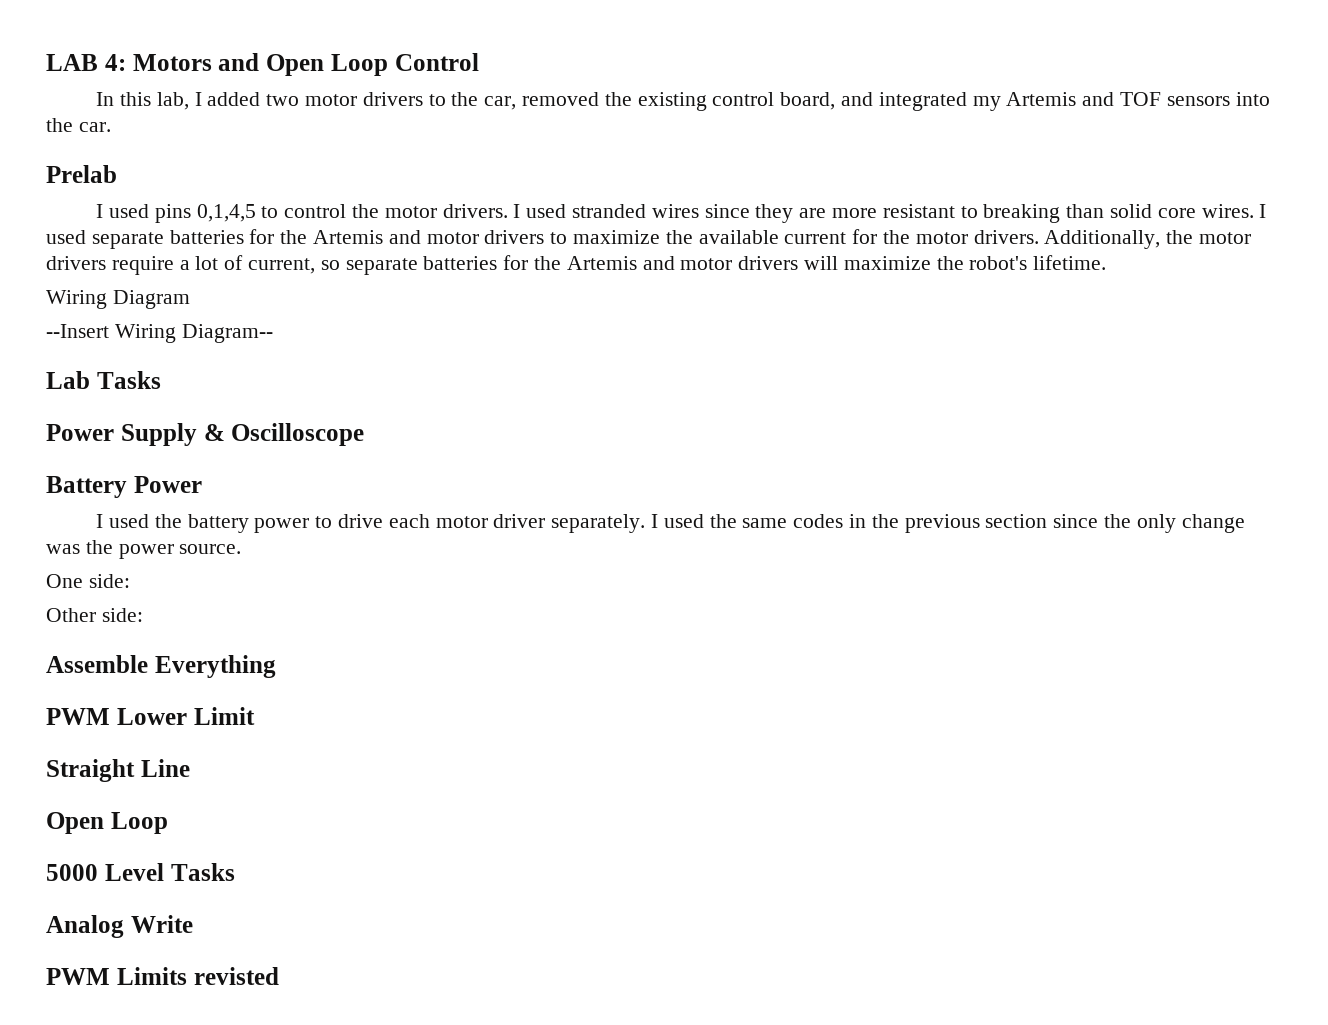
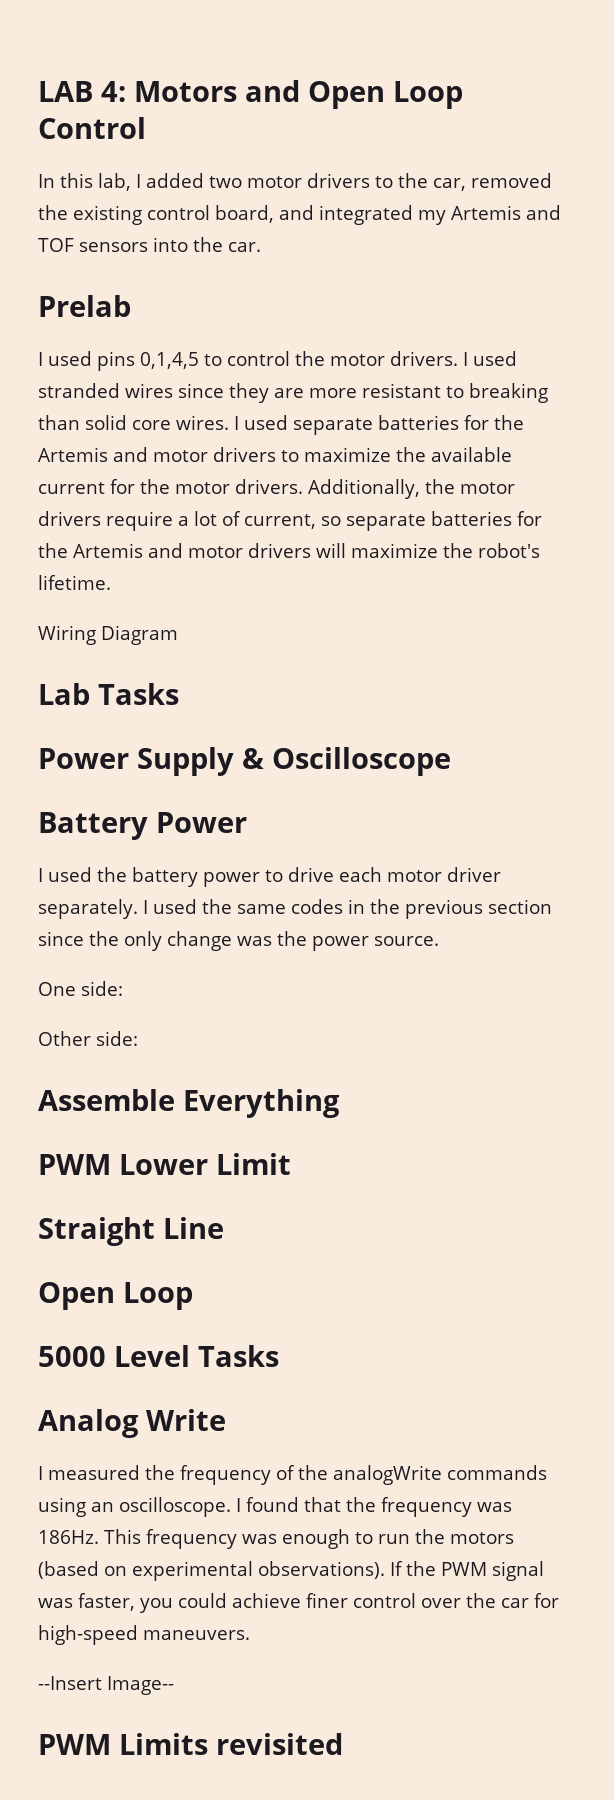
[46,324,273,343] // --Insert Wiring Diagram-- -> (178, 635) none
(193, 924) none -> [38,1465,547,1485] [38,1497,512,1517] [38,1529,514,1549] [38,1561,544,1581] [38,1593,559,1613] [38,1625,250,1645] [38,1676,174,1695] // I measured the frequency of the analogWrite commands using an oscilloscope. I found that the frequency was 186Hz. This frequency was enough to run the motors (based on experimental observations). If the PWM signal was faster, you could achieve finer control over the car for high-speed maneuvers. // --Insert Image--
[193,967,279,985] revisted -> [216,1733,343,1755] revisited

